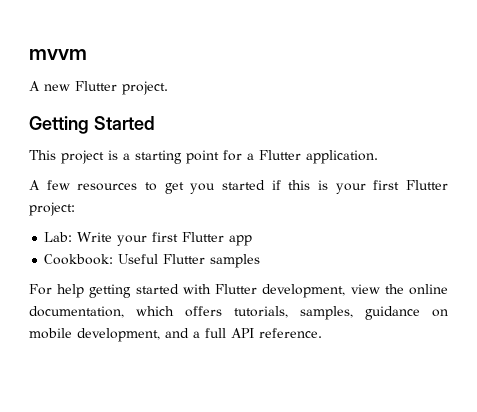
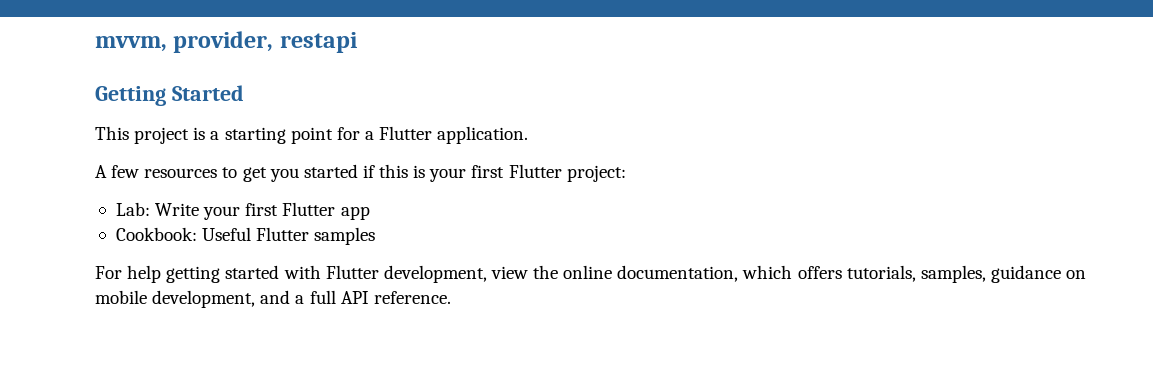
[29,49,87,60] [29,81,168,95] mvvm // A new Flutter project. -> [95,31,358,53] mvvm, provider, restapi

